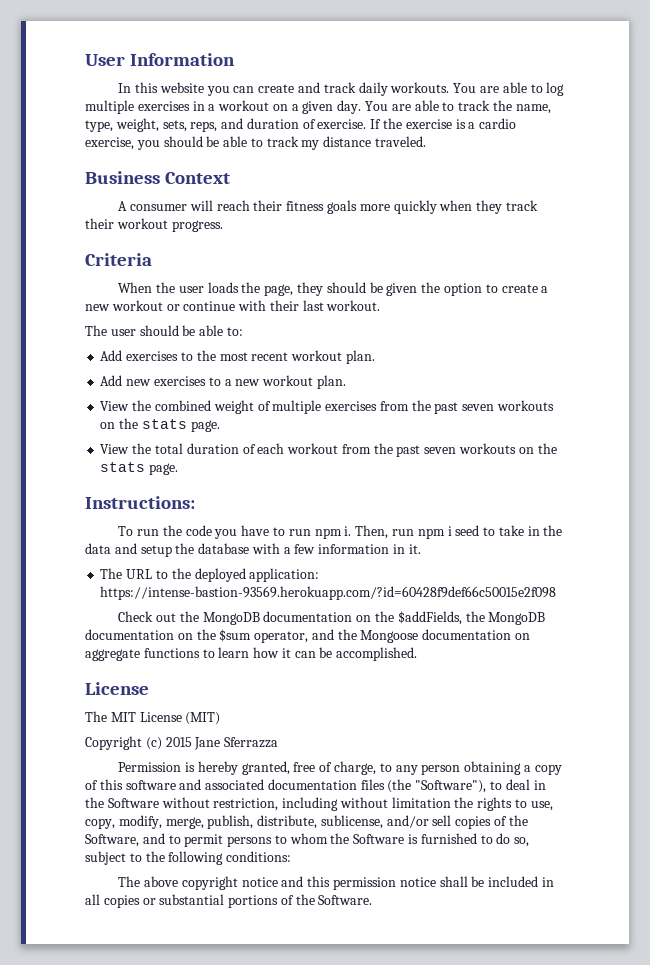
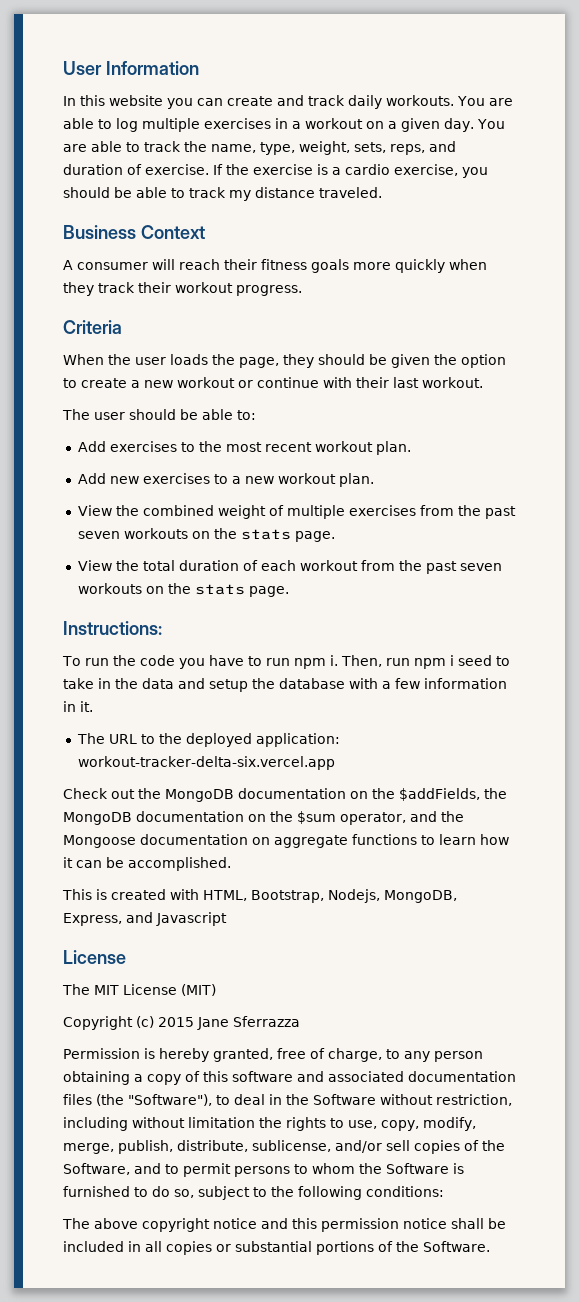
[100,586,557,600] https://intense-bastion-93569.herokuapp.com/?id=60428f9def66c50015e2f098 -> [77,756,335,770] workout-tracker-delta-six.vercel.app
(418, 654) none -> [62,889,457,903] [63,912,227,926] // This is created with HTML, Bootstrap, Nodejs, MongoDB, Express, and Javascript

